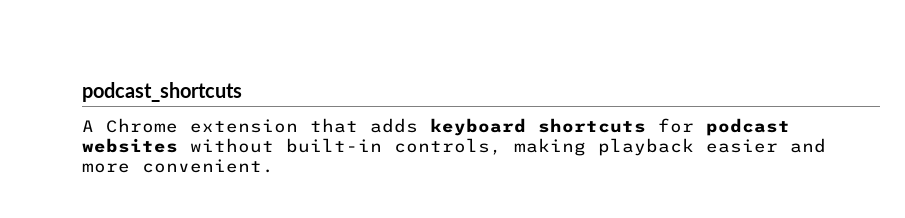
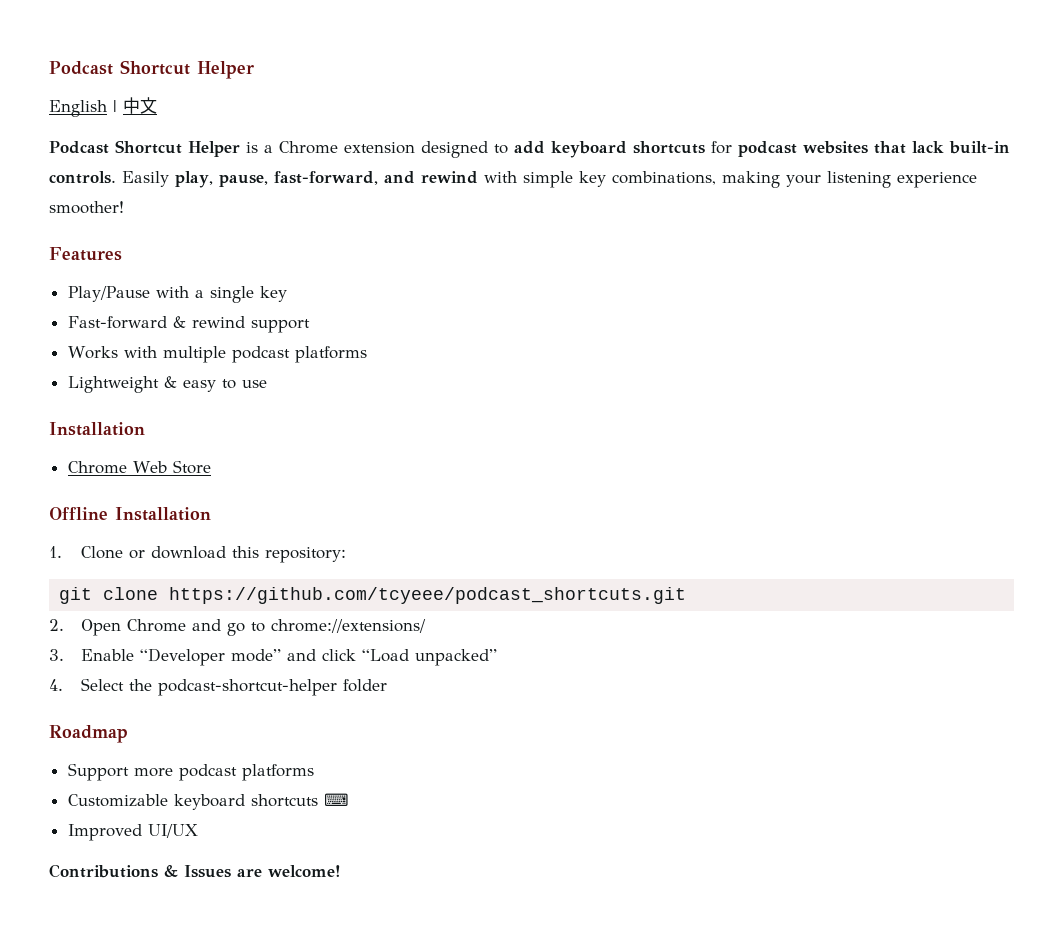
[82,82,242,102] [82,118,418,133] podcast_shortcuts // A Chrome extension that adds -> [49,60,254,79] [49,97,157,117] [49,140,545,158] Podcast Shortcut Helper // English | 中文 // Podcast Shortcut Helper is a Chrome extension designed to add
[190,138,826,156] [82,159,274,173] without built-in controls, making playback easier and more convenient. -> [874,141,1010,154] [49,171,977,188] [49,201,124,214] [49,247,122,261] [67,286,287,303] [67,316,310,333] [67,346,367,363] [67,376,267,393] [49,422,145,436] [67,460,211,474] [49,507,211,521] [49,546,346,563] [59,587,687,604] [49,619,426,636] [49,648,497,666] [49,678,387,696] [49,725,128,743] [67,763,314,781] [67,793,349,810] [67,824,198,841] [49,864,341,878] that lack built-in controls. Easily play, pause, fast-forward, and rewind with simple key combinations, making your listening experience smoother! // Features // Play/Pause with a single key // Fast-forward & rewind support // Works with multiple podcast platforms // Lightweight & easy to use // Installation // Chrome Web Store // Offline Installation // 1. Clone or download this repository: // git clone https://github.com/tcyeee/podcast_shortcuts.git // 2. Open Chrome and go to chrome://extensions/ // 3. Enable “Developer mode” and click “Load unpacked” // 4. Select the podcast-shortcut-helper folder // Roadmap // Support more podcast platforms // Customizable keyboard shortcuts ⌨ // Improved UI/UX // Contributions & Issues are welcome!

